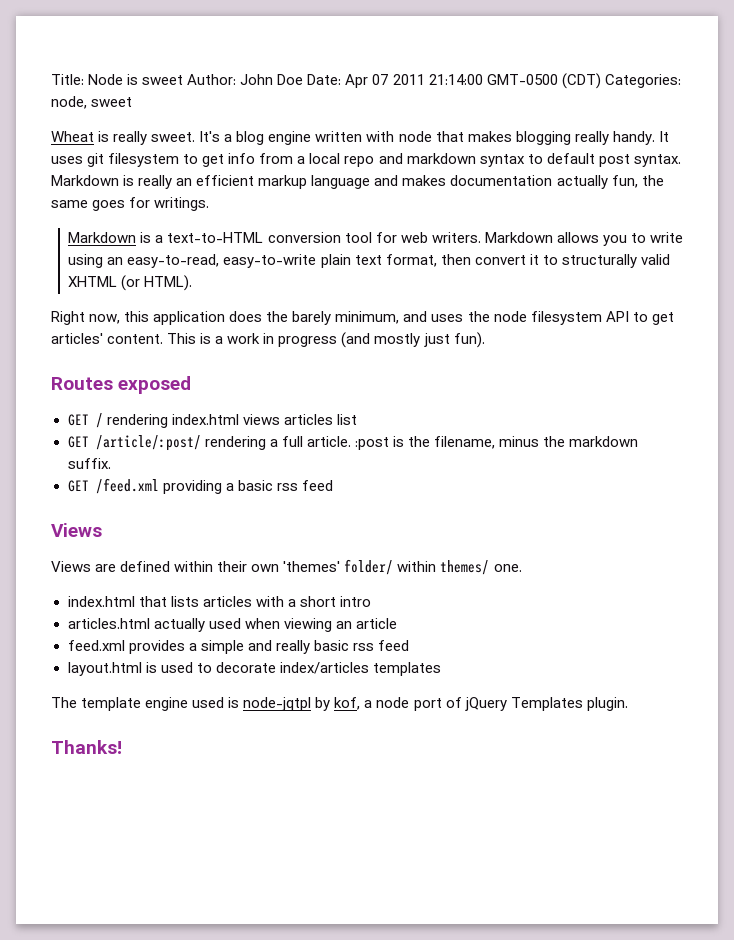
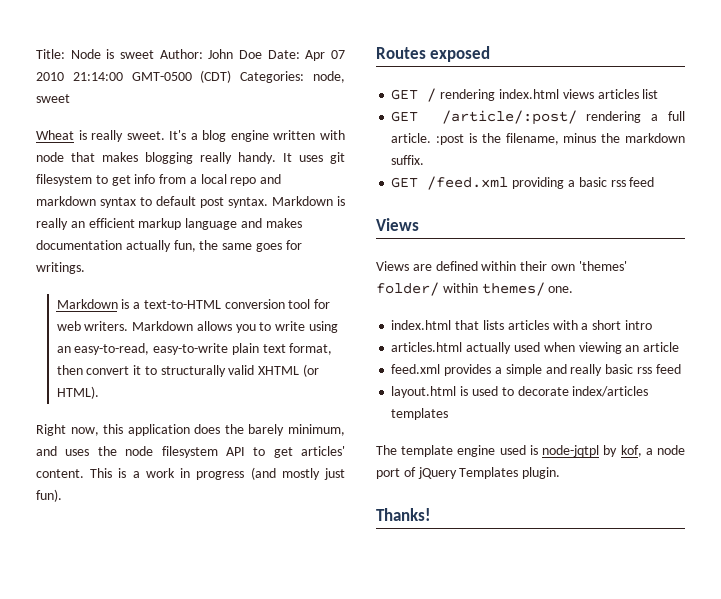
[392,74,425,85] 2011 -> [36,72,64,81] 2010

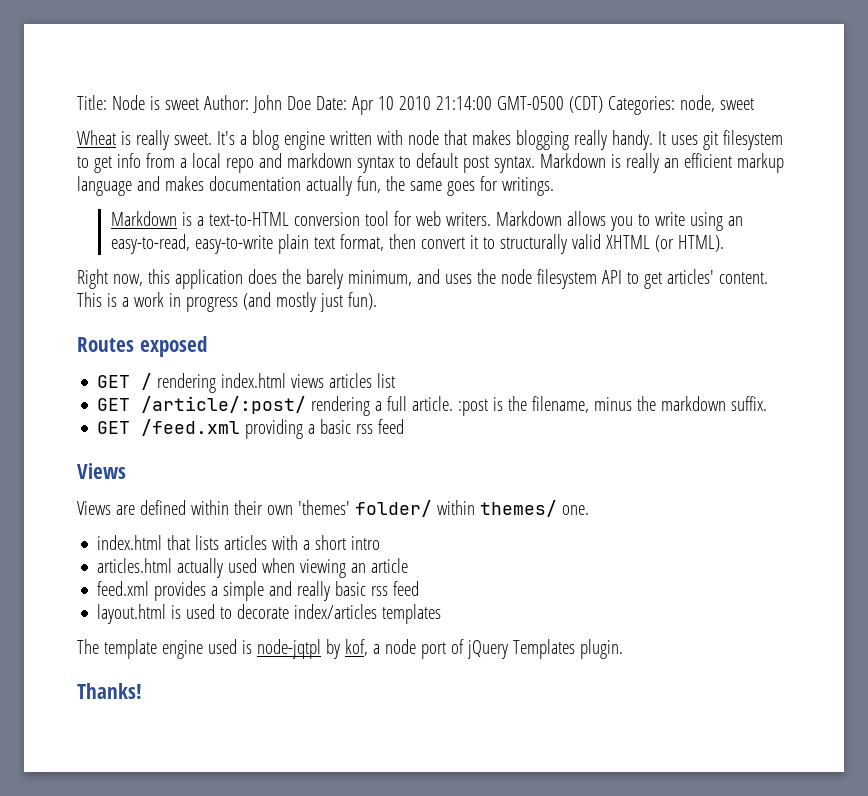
[331,50,345,59] 07 -> [377,96,394,110] 10

